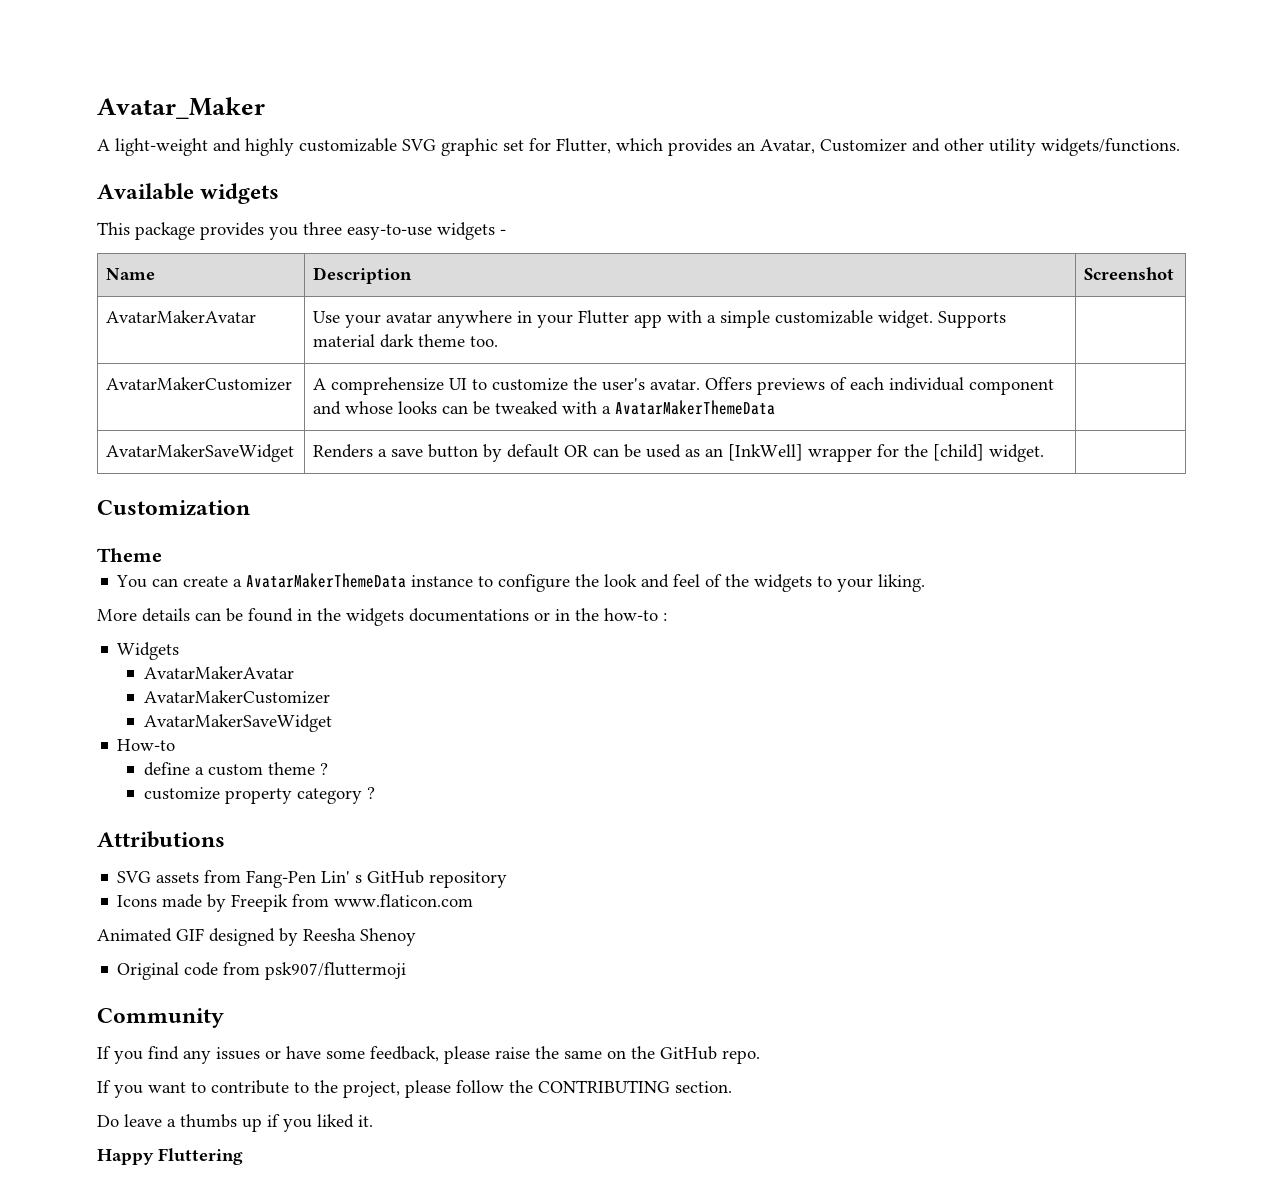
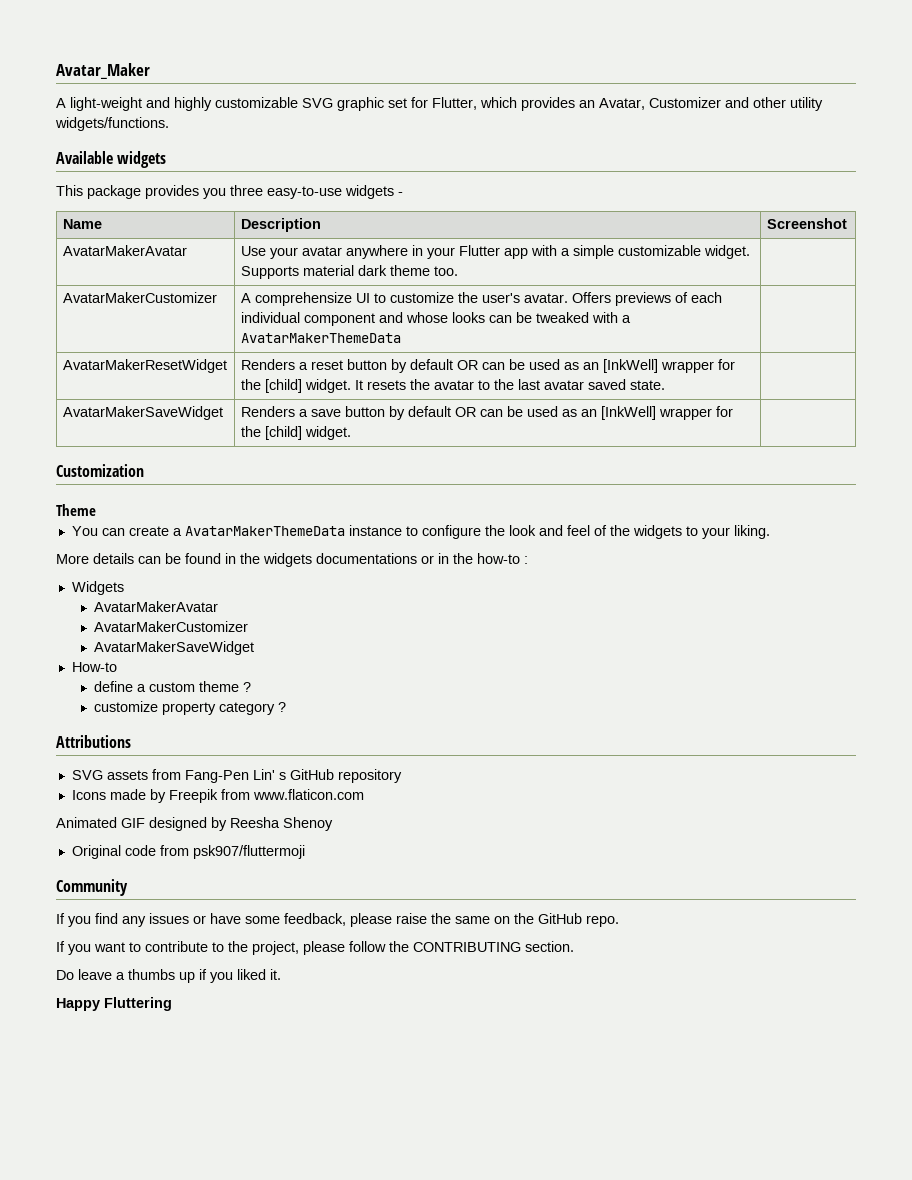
(776, 407) none -> [62,359,227,373] [240,359,735,373] [240,379,665,393] // AvatarMakerResetWidget | Renders a reset button by default OR can be used as an [InkWell] wrapper for the [child] widget. It resets the avatar to the last avatar saved state. |

